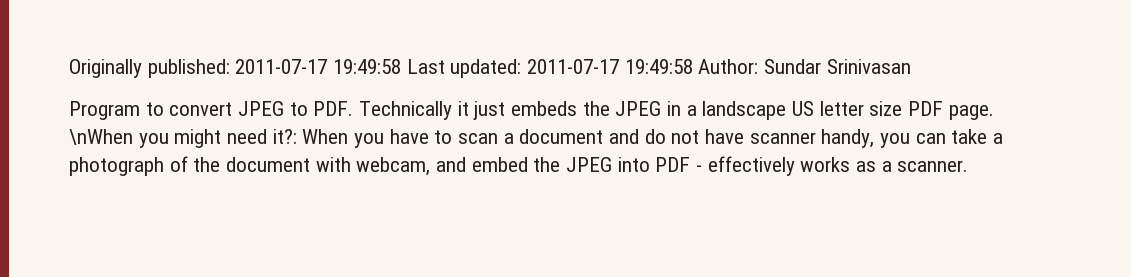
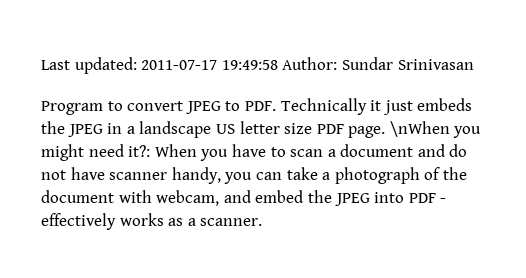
[69,59,402,78] Originally published: 2011-07-17 19:49:58 -> (41, 65) none

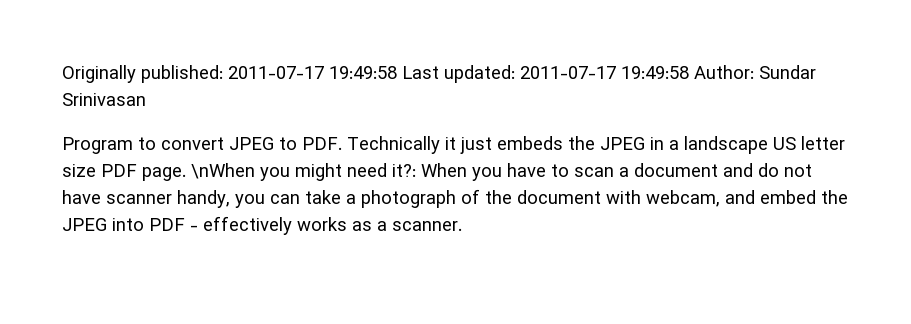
(41, 65) none -> [62,65,397,83] Originally published: 2011-07-17 19:49:58

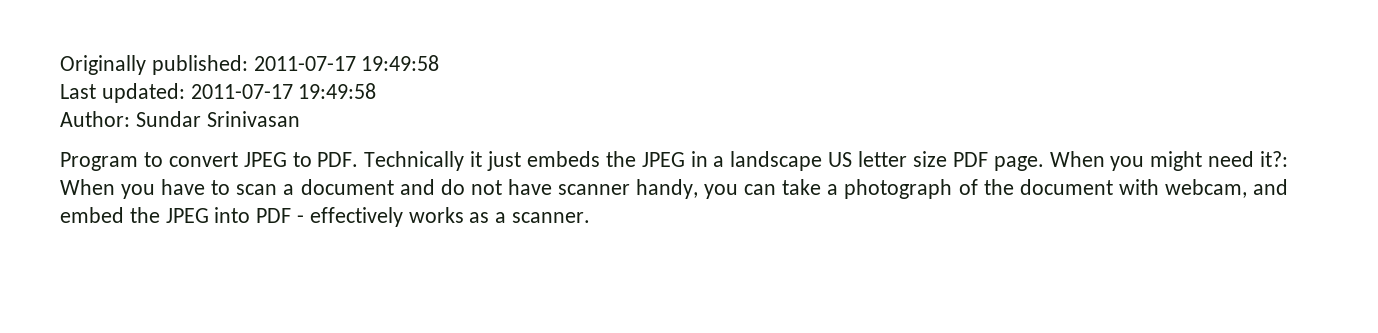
(397, 72) none -> (440, 63) //
(689, 72) none -> (377, 91) //
[191,163,255,179] \nWhen -> [1049,151,1105,167] When

